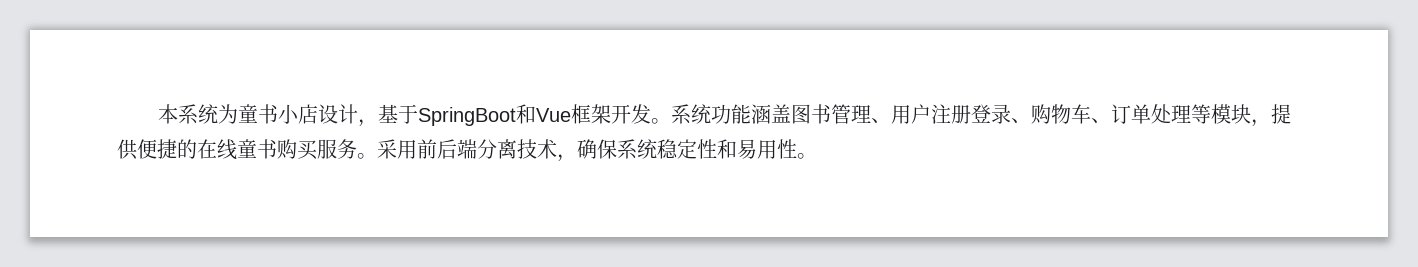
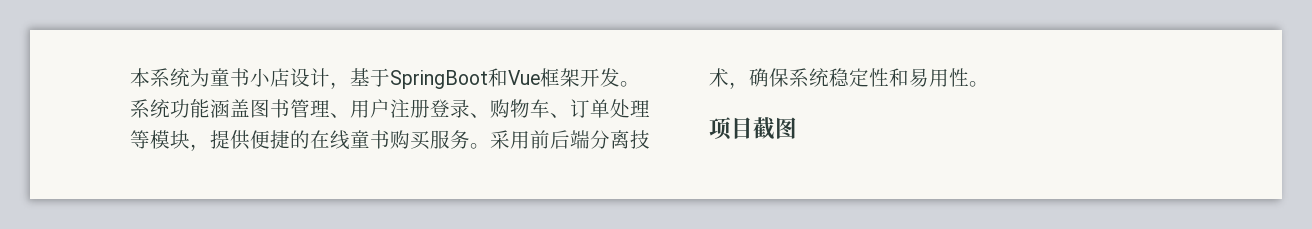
(817, 156) none -> [709,117,797,140] // 项目截图

